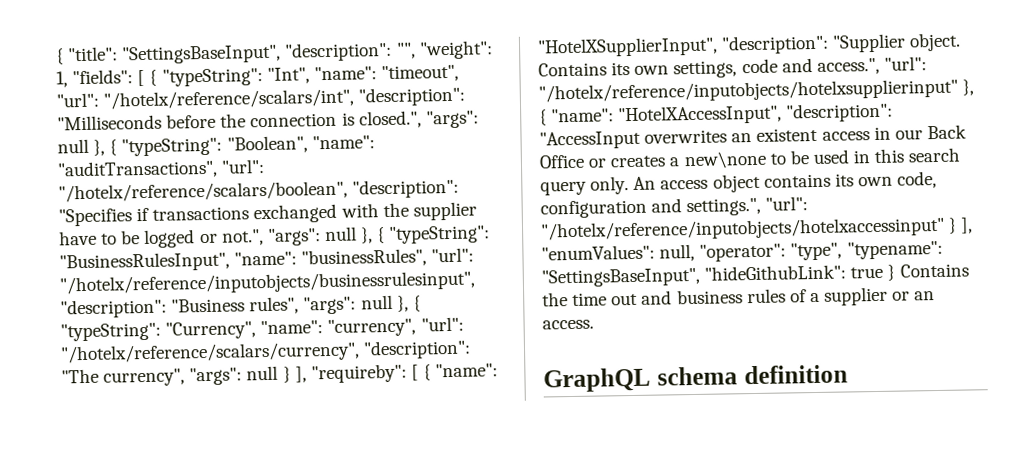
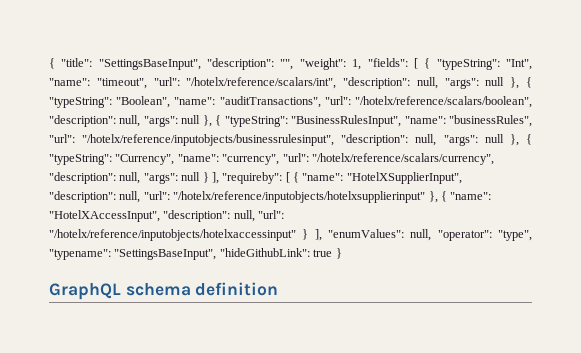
[57,110,422,131] "Milliseconds before the connection is closed.", -> [416,77,438,89] null,
[58,201,477,227] [59,229,264,248] "Specifies if transactions exchanged with the supplier have to be logged or not.", -> [119,115,141,127] null,
[171,296,300,315] "Business rules", -> [415,134,437,146] null,
[61,368,186,387] "The currency", -> [119,172,141,184] null,
[832,32,962,53] [538,57,880,79] "Supplier object. Contains its own settings, code and access.", -> [119,191,141,203] null,
[539,124,967,150] [539,147,961,170] [540,170,938,196] [540,197,762,219] "AccessInput overwrites an existent access in our Back Office or creates a new\none to be used in this search query only. An access object contains its own code, configuration and settings.", -> [233,210,255,222] null,
[899,263,969,278] [542,286,936,307] [542,319,594,330] Contains the time out and business rules of a supplier or an access. -> (342, 253) none

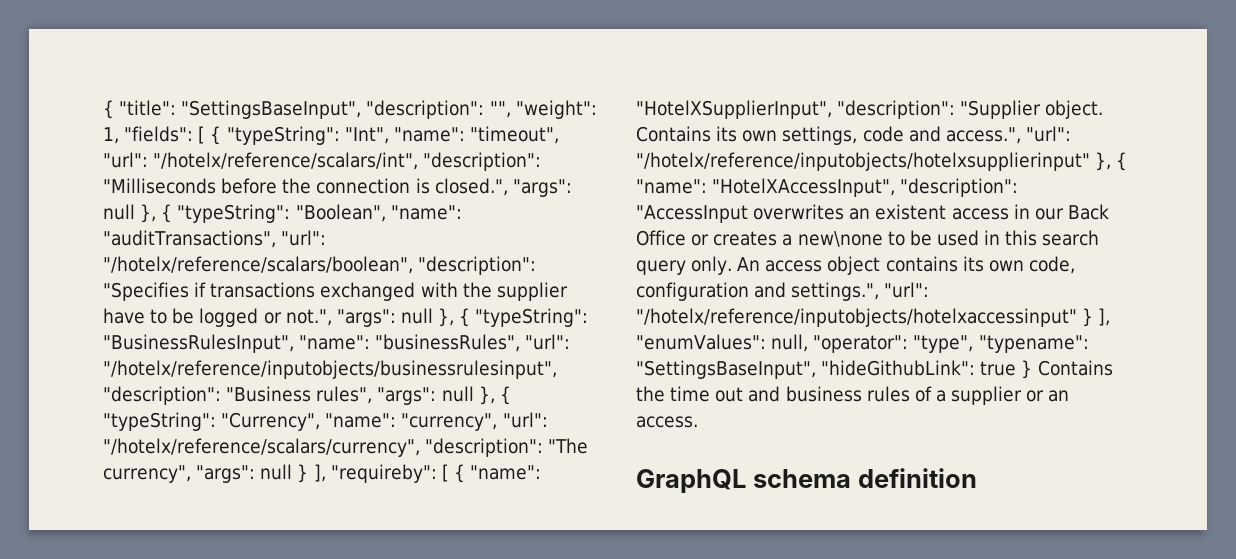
[416,77,438,89] null, -> [103,178,508,196] "Milliseconds before the connection is closed.",
[119,115,141,127] null, -> [103,282,568,301] [103,308,332,327] "Specifies if transactions exchanged with the supplier have to be logged or not.",
[415,134,437,146] null, -> [226,386,373,404] "Business rules",
[119,172,141,184] null, -> [548,438,589,454] [103,465,191,483] "The currency",
[119,191,141,203] null, -> [960,100,1104,119] [636,126,1021,145] "Supplier object. Contains its own settings, code and access.",
[233,210,255,222] null, -> [636,204,1109,223] [636,230,1100,247] [636,256,1076,275] [636,282,880,301] "AccessInput overwrites an existent access in our Back Office or creates a new\none to be used in this search query only. An access object contains its own code, configuration and settings.",
(342, 253) none -> [1037,360,1113,376] [636,386,1070,405] [636,416,698,428] Contains the time out and business rules of a supplier or an access.

